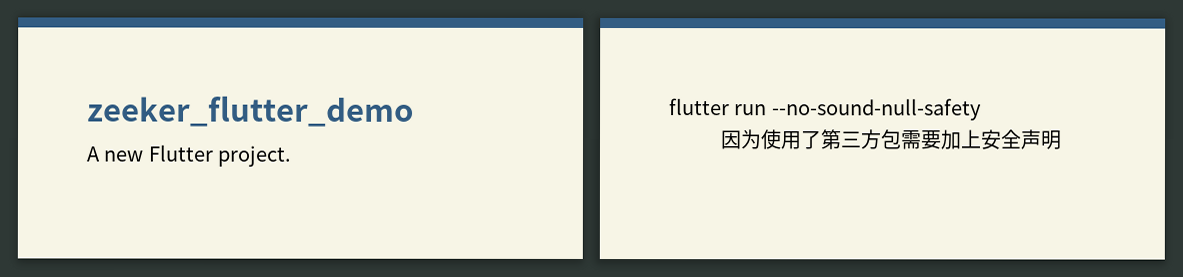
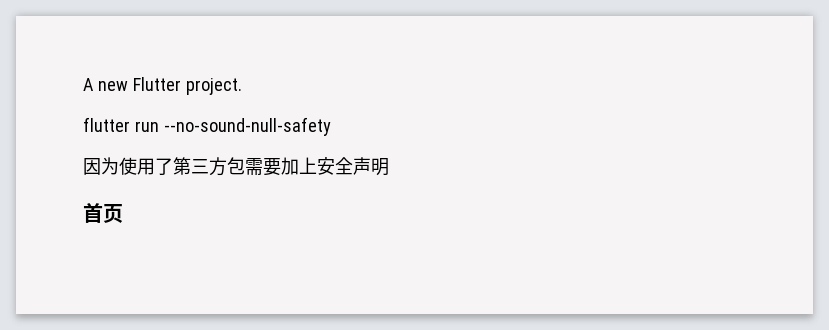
[87,95,414,127] zeeker_flutter_demo // -> (83, 84) none
(1062, 140) none -> [83,203,123,223] // 首页

